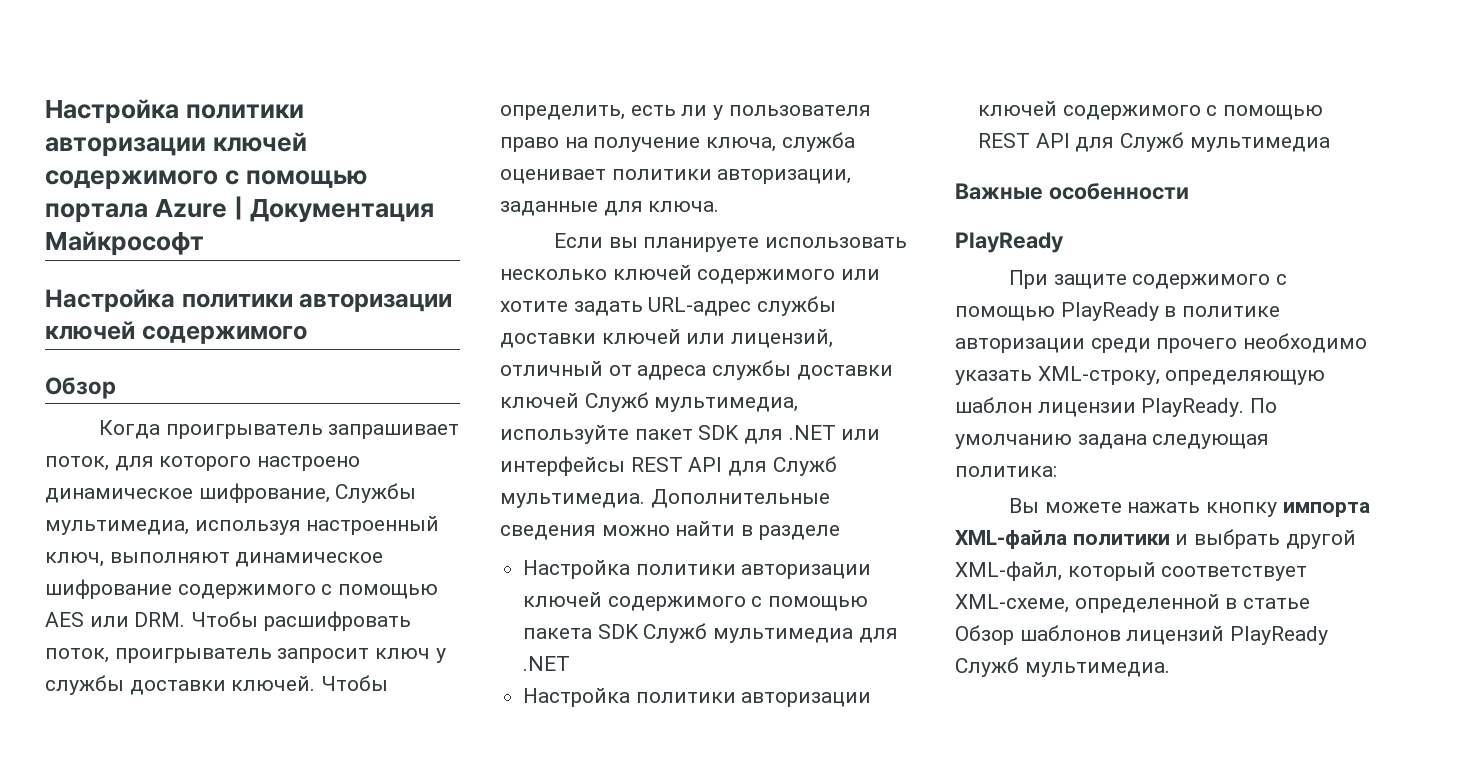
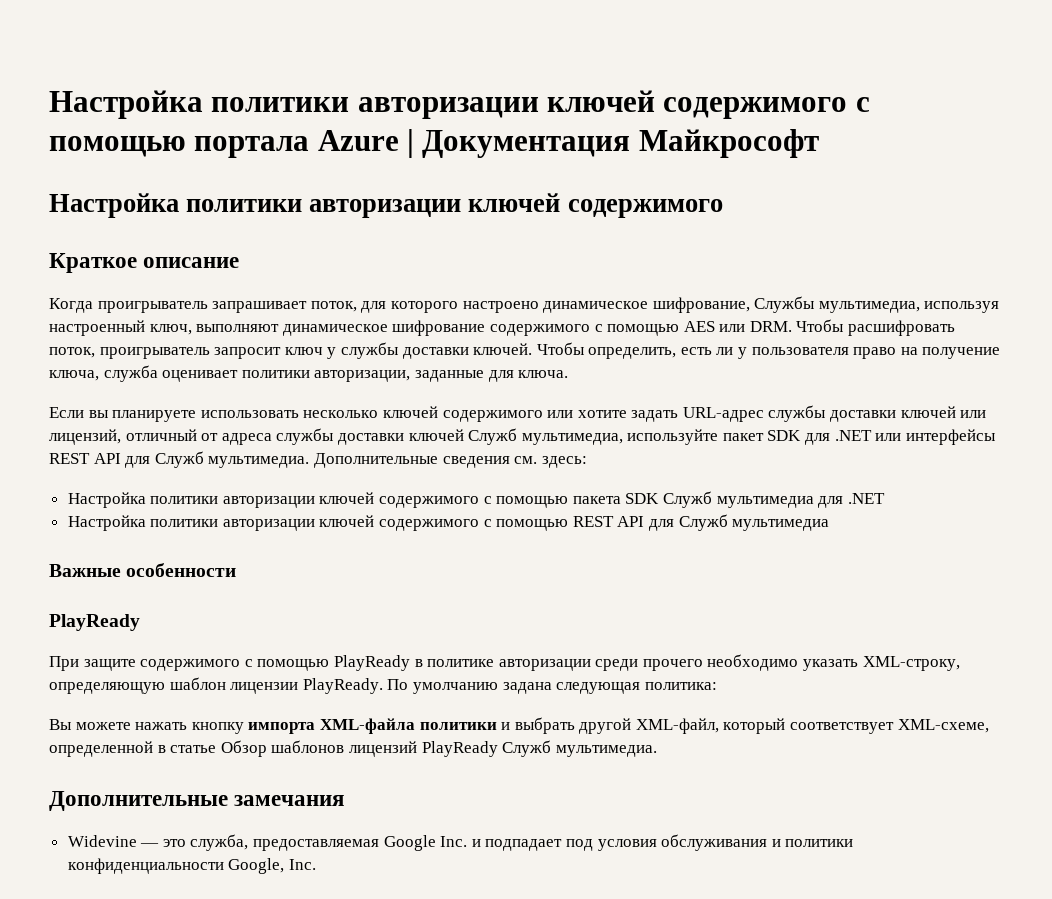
[45,377,116,399] Обзор -> [49,253,240,273] Краткое описание
[601,521,840,540] можно найти в разделе -> [514,456,587,468] см. здесь:
(1170, 669) none -> [49,791,345,811] [67,834,854,851] [67,858,316,874] // Дополнительные замечания // Widevine — это служба, предоставляемая Google Inc. и подпадает под условия обслуживания и политики конфиденциальности Google, Inc.

